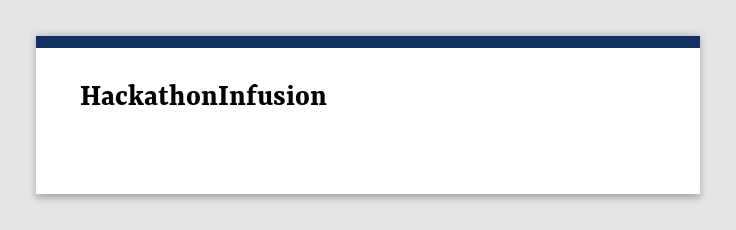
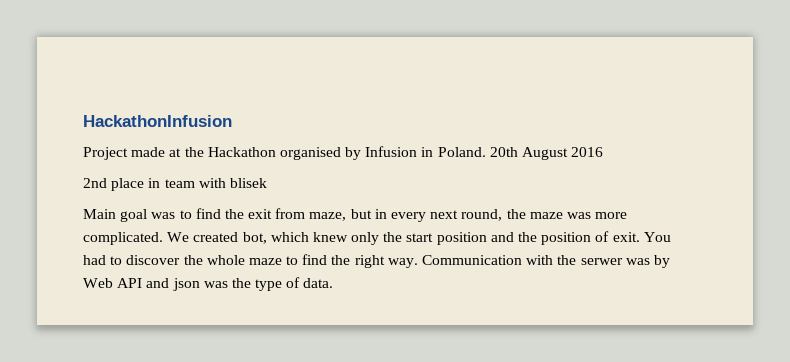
(327, 94) none -> [83,146,604,160] [83,178,267,191] [83,208,628,222] [83,231,671,245] [83,254,670,268] [83,277,334,291] // Project made at the Hackathon organised by Infusion in Poland. 20th August 2016 // 2nd place in team with blisek // Main goal was to find the exit from maze, but in every next round, the maze was more complicated. We created bot, which knew only the start position and the position of exit. You had to discover the whole maze to find the right way. Communication with the serwer was by Web API and json was the type of data.

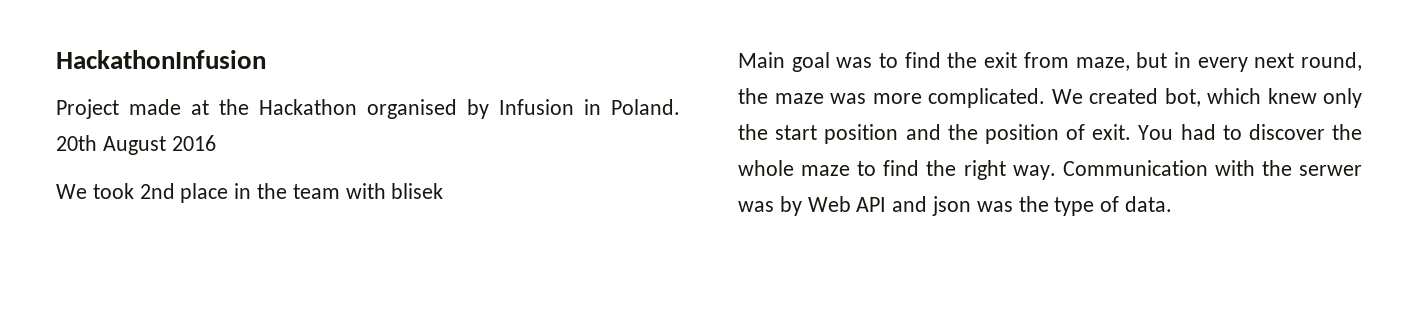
(604, 152) none -> [56,183,134,199] We took
(161, 183) none -> [257,183,288,199] the

